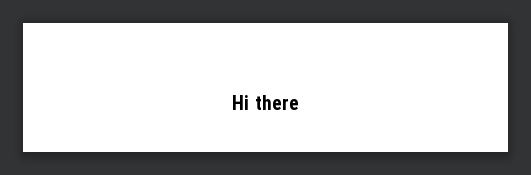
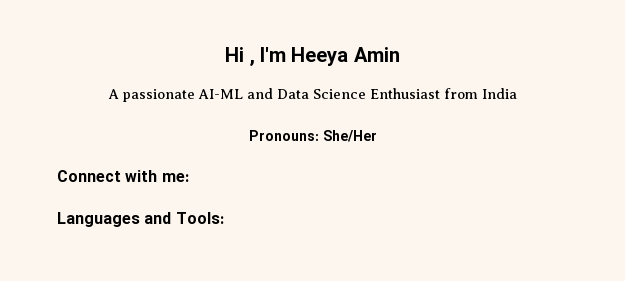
[254,95,299,110] there -> [248,47,400,66] [107,88,517,102] [248,130,377,142] [57,170,189,182] [57,212,224,227] , I'm Heeya Amin // A passionate AI-ML and Data Science Enthusiast from India // Pronouns: She/Her // Connect with me: // Languages and Tools:

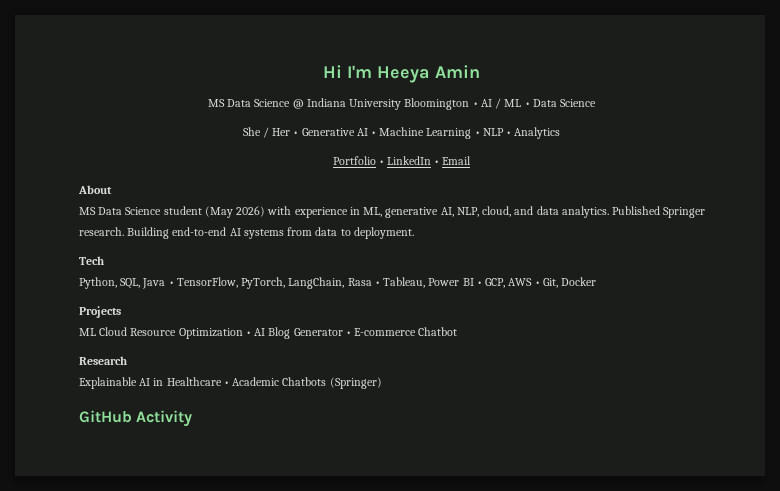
[248,60,255,66] , -> (342, 71) none
[107,88,517,102] [248,130,377,142] [57,170,189,182] [57,212,224,227] A passionate AI-ML and Data Science Enthusiast from India // Pronouns: She/Her // Connect with me: // Languages and Tools: -> [207,98,597,110] [242,127,561,139] [332,156,472,165] [78,185,112,194] [79,206,706,218] [79,227,414,239] [79,256,104,265] [79,277,597,289] [79,306,121,318] [79,327,458,339] [79,356,127,365] [79,377,382,389] [79,410,193,427] MS Data Science @ Indiana University Bloomington • AI / ML • Data Science // She / Her • Generative AI • Machine Learning • NLP • Analytics // Portfolio • LinkedIn • Email // About // MS Data Science student (May 2026) with experience in ML, generative AI, NLP, cloud, and data analytics. Published Springer research. Building end-to-end AI systems from data to deployment. // Tech // Python, SQL, Java • TensorFlow, PyTorch, LangChain, Rasa • Tableau, Power BI • GCP, AWS • Git, Docker // Projects // ML Cloud Resource Optimization • AI Blog Generator • E-commerce Chatbot // Research // Explainable AI in Healthcare • Academic Chatbots (Springer) // GitHub Activity

